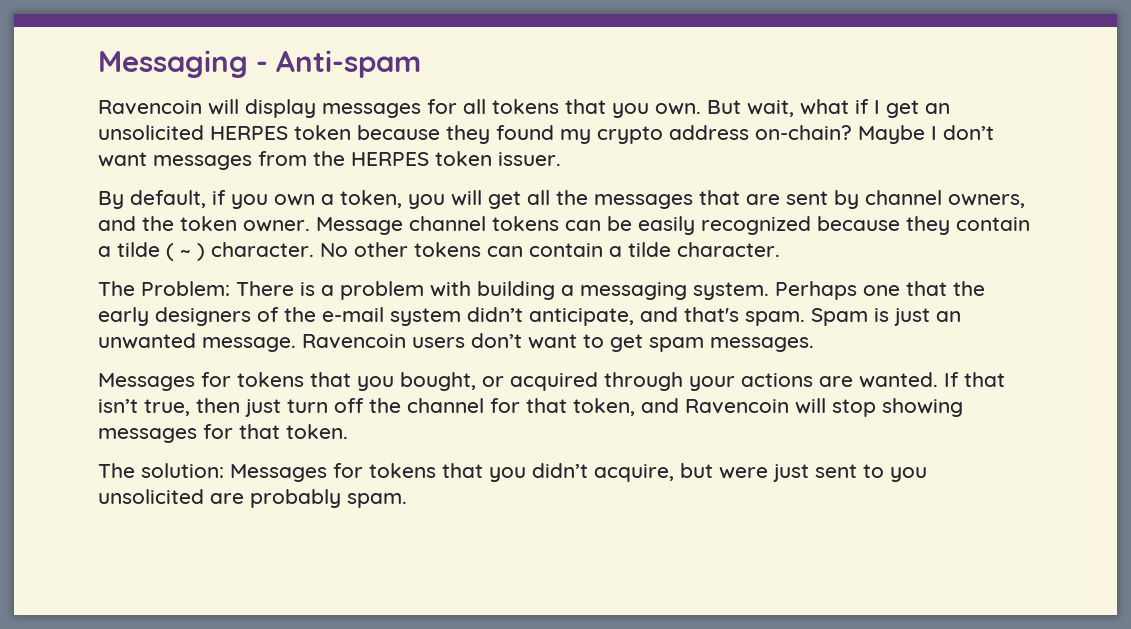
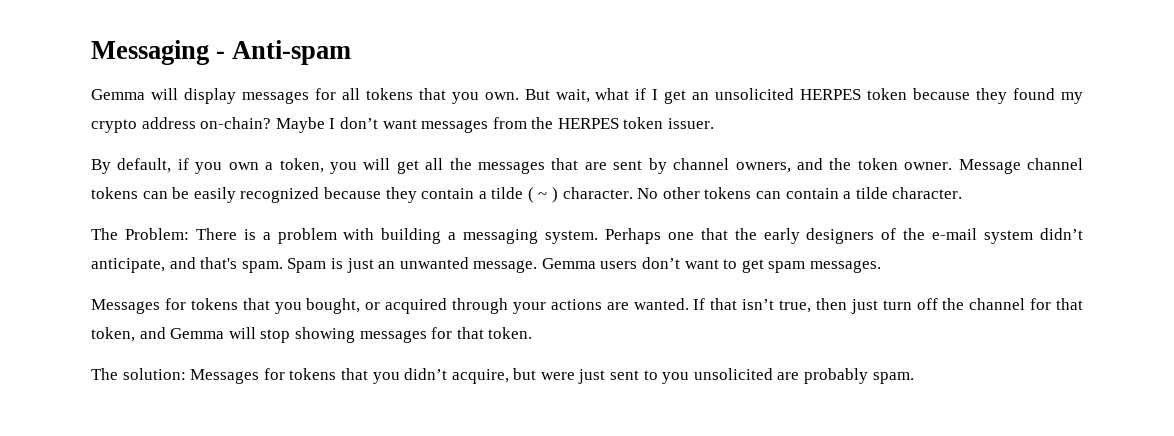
[98,100,202,115] Ravencoin -> [91,89,145,100] Gemma
[302,334,406,349] Ravencoin -> [541,258,596,269] Gemma
[685,399,789,414] Ravencoin -> [170,328,225,339] Gemma

